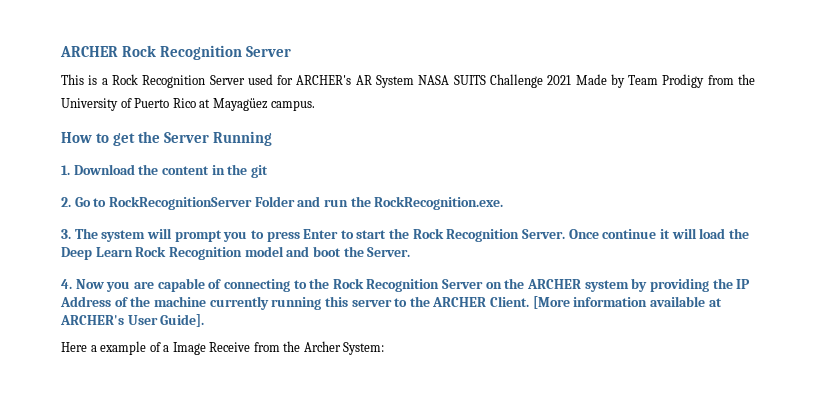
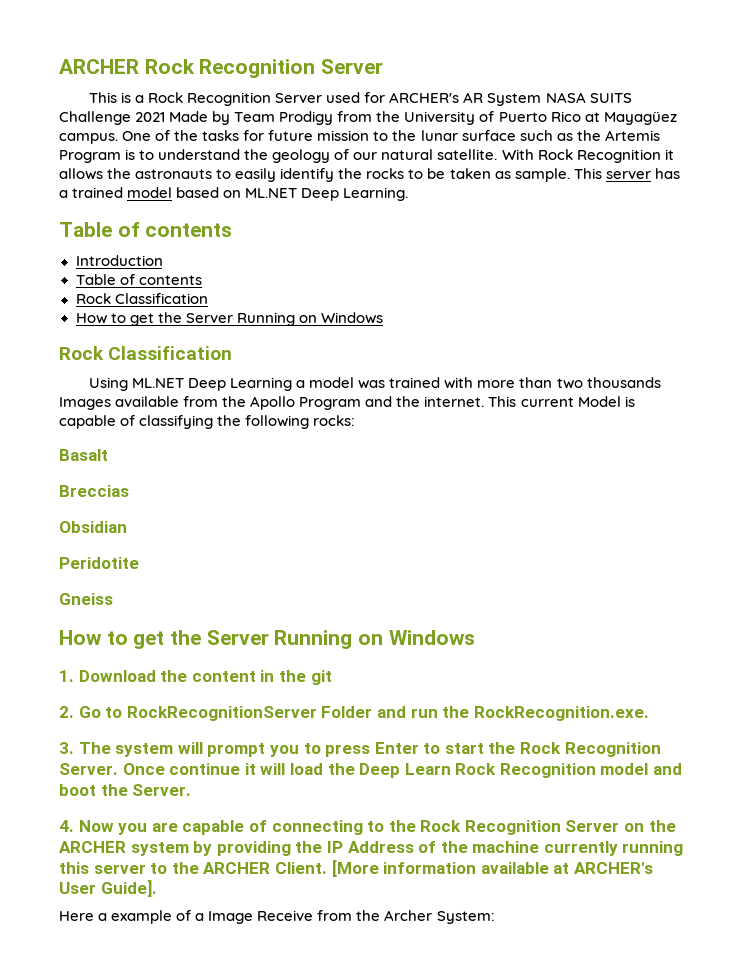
[61,131,272,146] // How to get the Server Running -> [122,130,660,141] [59,149,674,163] [59,168,680,182] [59,187,409,201] [59,222,233,237] [75,255,163,266] [75,274,202,285] [75,293,208,304] [75,312,383,326] [59,346,233,360] [88,377,661,391] [59,396,635,410] [59,415,356,429] [59,449,108,461] [59,485,129,497] [59,521,127,533] [59,557,139,569] [59,593,113,605] [59,630,475,649] One of the tasks for future mission to the lunar surface such as the Artemis Program is to understand the geology of our natural satellite. With Rock Recognition it allows the astronauts to easily identify the rocks to be taken as sample. This server has a trained model based on ML.NET Deep Learning. // Table of contents // Introduction // Table of contents // Rock Classification // How to get the Server Running on Windows // Rock Classification // Using ML.NET Deep Learning a model was trained with more than two thousands Images available from the Apollo Program and the internet. This current Model is capable of classifying the following rocks: // Basalt // Breccias // Obsidian // Peridotite // Gneiss // How to get the Server Running on Windows

